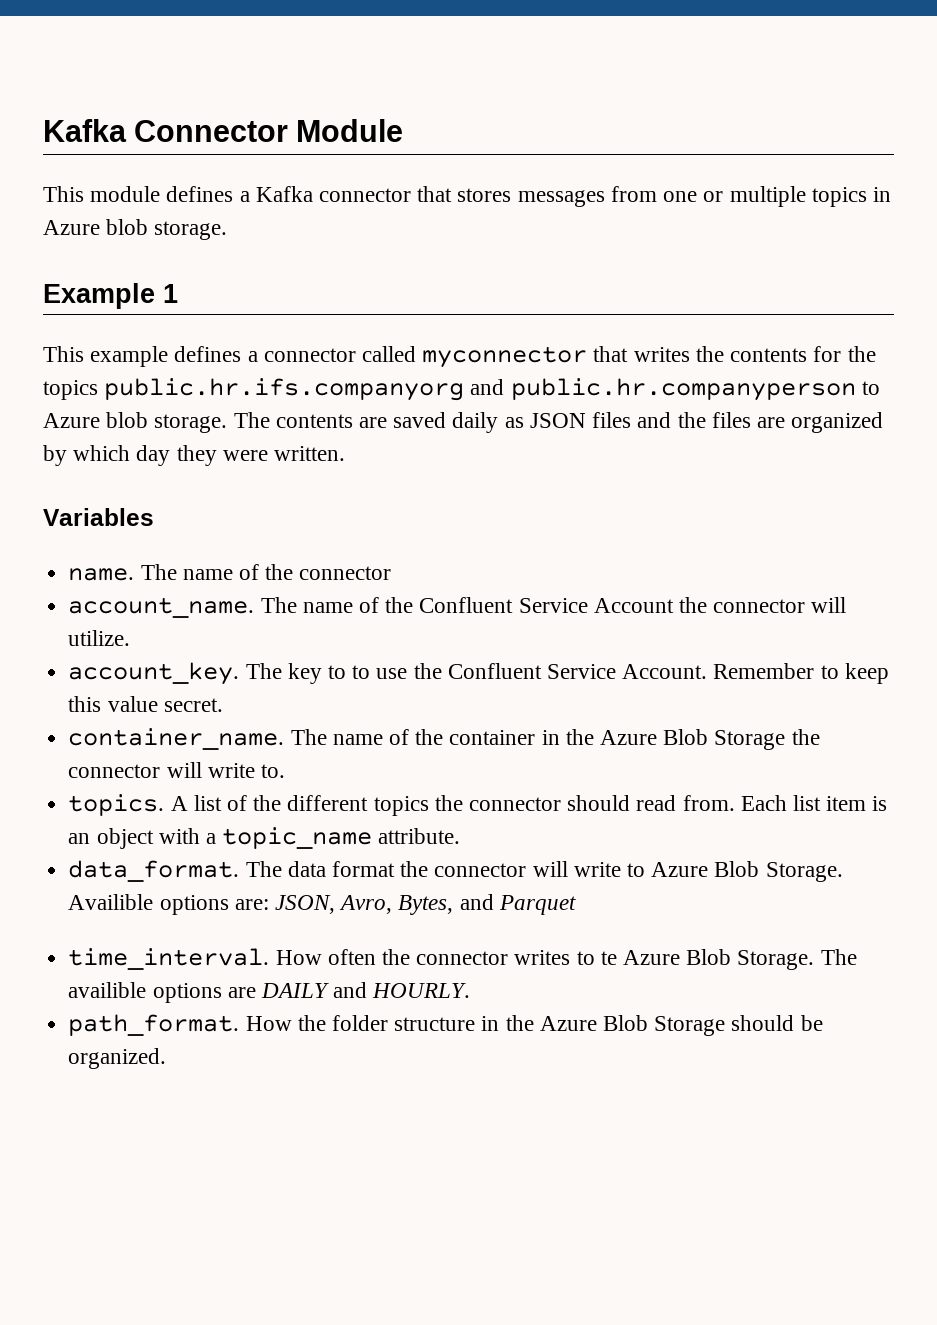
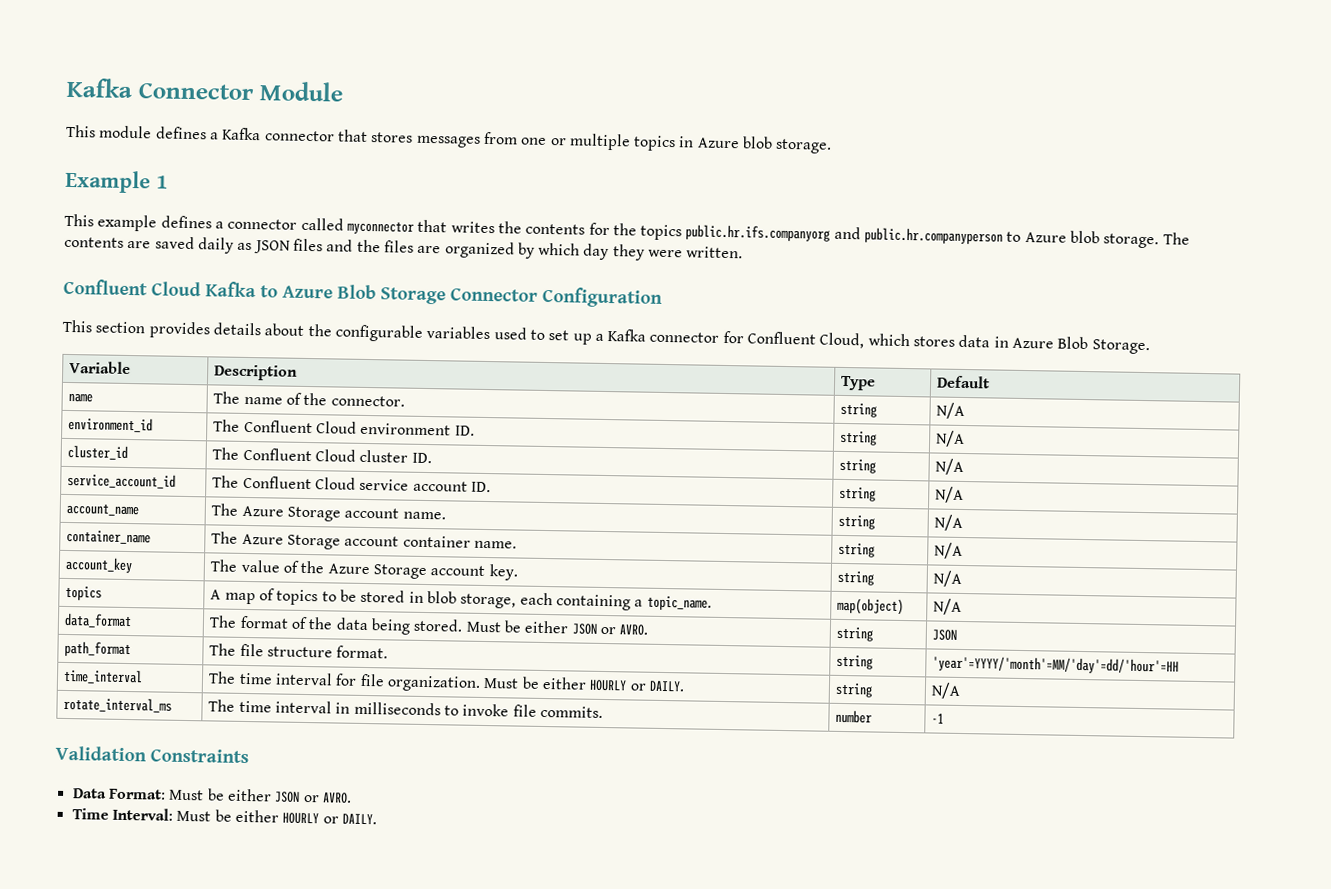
[43,508,154,526] [68,564,392,581] [68,597,847,618] [68,630,131,646] [68,662,889,685] [68,696,223,712] [68,728,820,750] [68,762,285,778] [68,794,888,816] [68,827,461,849] [68,860,843,882] [68,894,576,915] [68,948,857,970] [68,982,471,1003] [68,1014,823,1036] [68,1048,167,1069] Variables // name. The name of the connector // account_name. The name of the Confluent Service Account the connector will utilize. // account_key. The key to to use the Confluent Service Account. Remember to keep this value secret. // container_name. The name of the container in the Azure Blob Storage the connector will write to. // topics. A list of the different topics the connector should read from. Each list item is an object with a topic_name attribute. // data_format. The data format the connector will write to Azure Blob Storage. Availible options are: JSON, Avro, Bytes, and Parquet // time_interval. How often the connector writes to te Azure Blob Storage. The availible options are DAILY and HOURLY. // path_format. How the folder structure in the Azure Blob Storage should be organized. -> [63,278,663,308] [62,319,1150,355] [69,360,132,375] [214,364,299,381] [840,375,877,391] [936,375,991,389] [68,392,94,403] [213,391,405,407] [840,402,878,418] [936,402,966,420] [68,416,154,433] [213,419,475,436] [840,430,878,446] [936,430,966,448] [67,444,129,461] [212,447,432,464] [839,458,877,474] [935,458,965,476] [67,472,177,489] [212,475,492,493] [839,486,877,502] [935,486,965,504] [66,502,140,517] [211,503,446,522] [838,514,876,530] [934,514,964,532] [66,529,152,545] [211,531,518,550] [838,542,876,558] [934,542,964,560] [65,556,134,574] [210,559,518,581] [837,570,875,586] [933,570,963,587] [65,585,103,601] [210,588,712,611] [837,597,905,616] [933,598,963,615] [64,612,133,629] [209,615,649,636] [836,626,874,642] [932,629,958,641] [64,640,132,658] [209,643,389,659] [836,654,874,670] [932,655,1180,675] [63,668,144,685] [208,671,685,692] [835,682,874,698] [931,682,962,699] [63,696,173,713] [208,699,604,718] [835,709,873,724] [931,713,945,724] [55,745,249,764] [71,788,352,804] [71,807,377,825] Confluent Cloud Kafka to Azure Blob Storage Connector Configuration // This section provides details about the configurable variables used to set up a Kafka connector for Confluent Cloud, which stores data in Azure Blob Storage. // Variable | Description | Type | Default // name | The name of the connector. | string | N/A // environment_id | The Confluent Cloud environment ID. | string | N/A // cluster_id | The Confluent Cloud cluster ID. | string | N/A // service_account_id | The Confluent Cloud service account ID. | string | N/A // account_name | The Azure Storage account name. | string | N/A // container_name | The Azure Storage account container name. | string | N/A // account_key | The value of the Azure Storage account key. | string | N/A // topics | A map of topics to be stored in blob storage, each containing a topic_name. | map(object) | N/A // data_format | The format of the data being stored. Must be either JSON or AVRO. | string | JSON // path_format | The file structure format. | string | 'year'=YYYY/'month'=MM/'day'=dd/'hour'=HH // time_interval | The time interval for file organization. Must be either HOURLY or DAILY. | string | N/A // rotate_interval_ms | The time interval in milliseconds to invoke file commits. | number | -1 // Validation Constraints // Data Format: Must be either JSON or AVRO. // Time Interval: Must be either HOURLY or DAILY.

